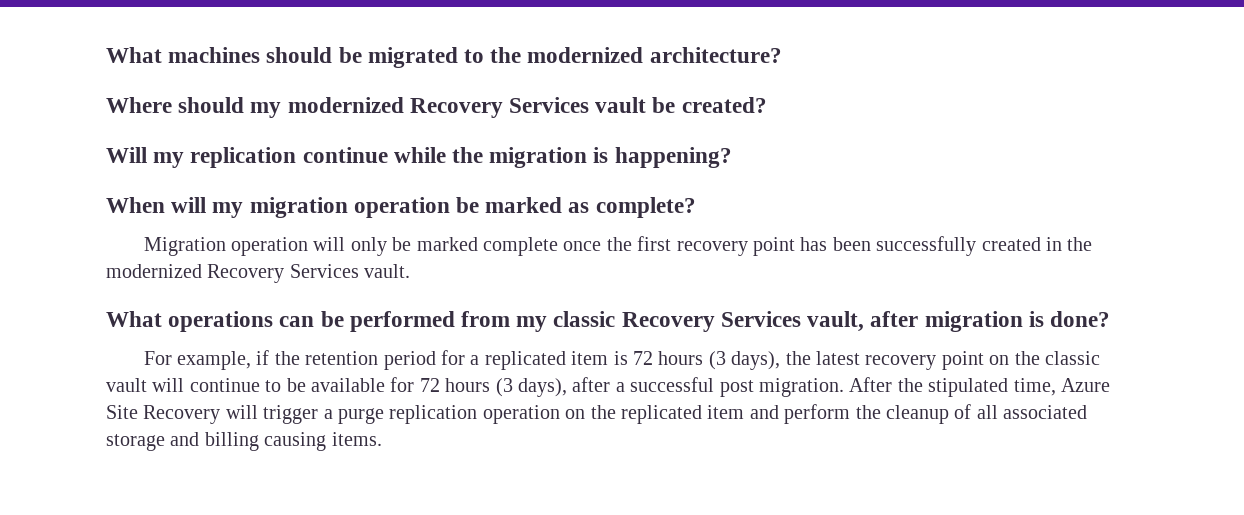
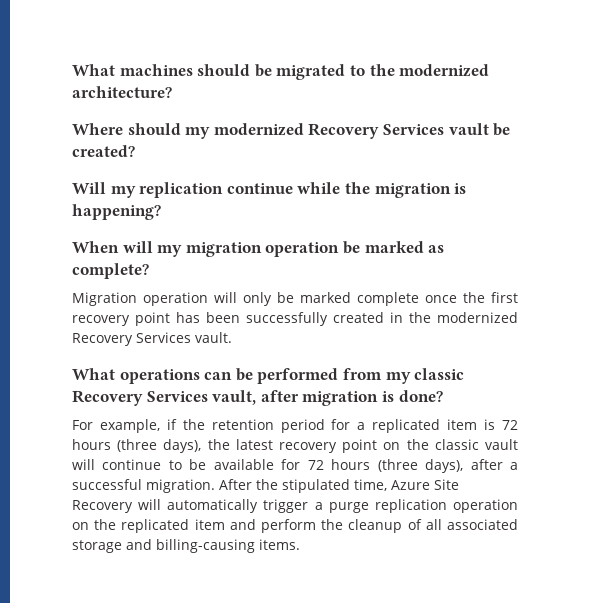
[708,351,726,370] (3 -> [117,439,158,452] (three
[495,378,513,397] (3 -> [377,459,418,472] (three
[719,380,754,397] post -> (142, 484) none
(258, 412) none -> [167,499,259,513] automatically
[204,432,327,451] billing causing -> [156,539,255,553] billing-causing

